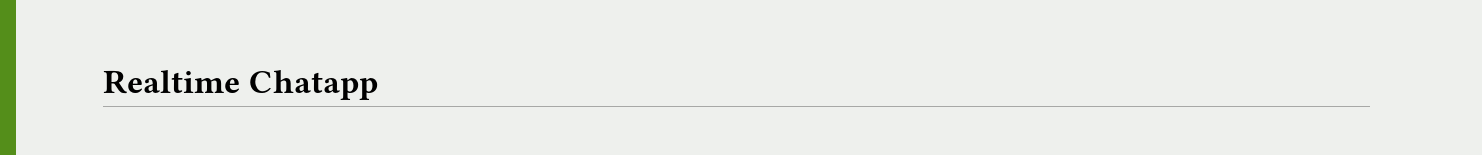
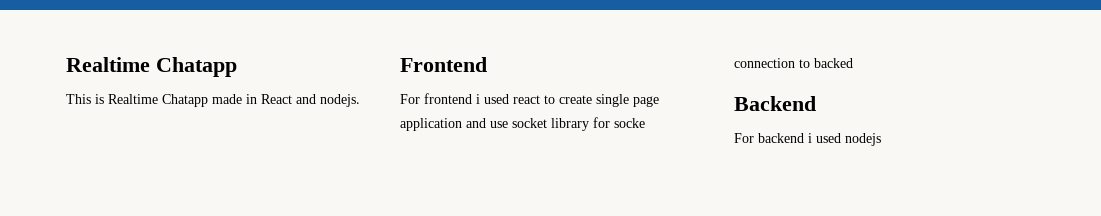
[103,70,379,100] Realtime Chatapp -> [66,57,237,77] [66,94,360,107] [400,57,487,72] [400,93,659,107] [400,117,645,131] [734,58,853,68] [734,96,816,111] [734,133,881,146] Realtime Chatapp // This is Realtime Chatapp made in React and nodejs. // Frontend // For frontend i used react to create single page application and use socket library for socke connection to backed // Backend // For backend i used nodejs

